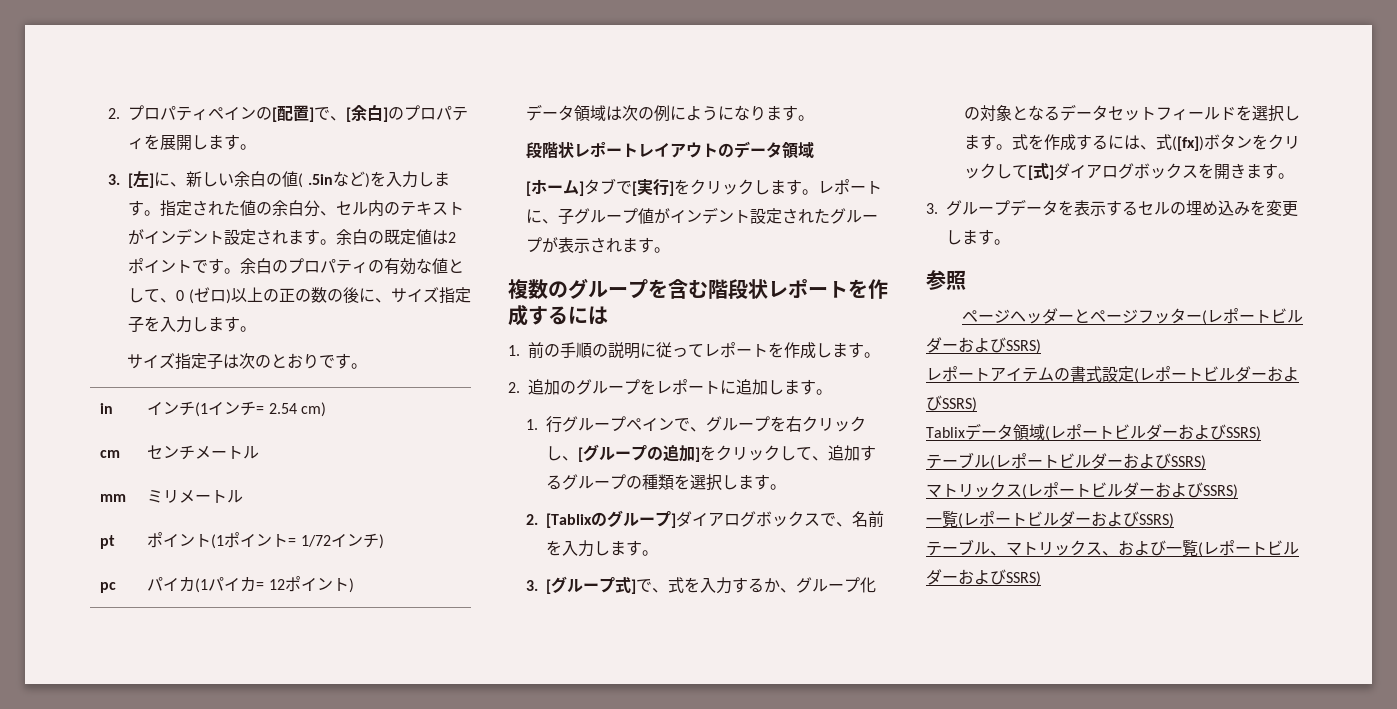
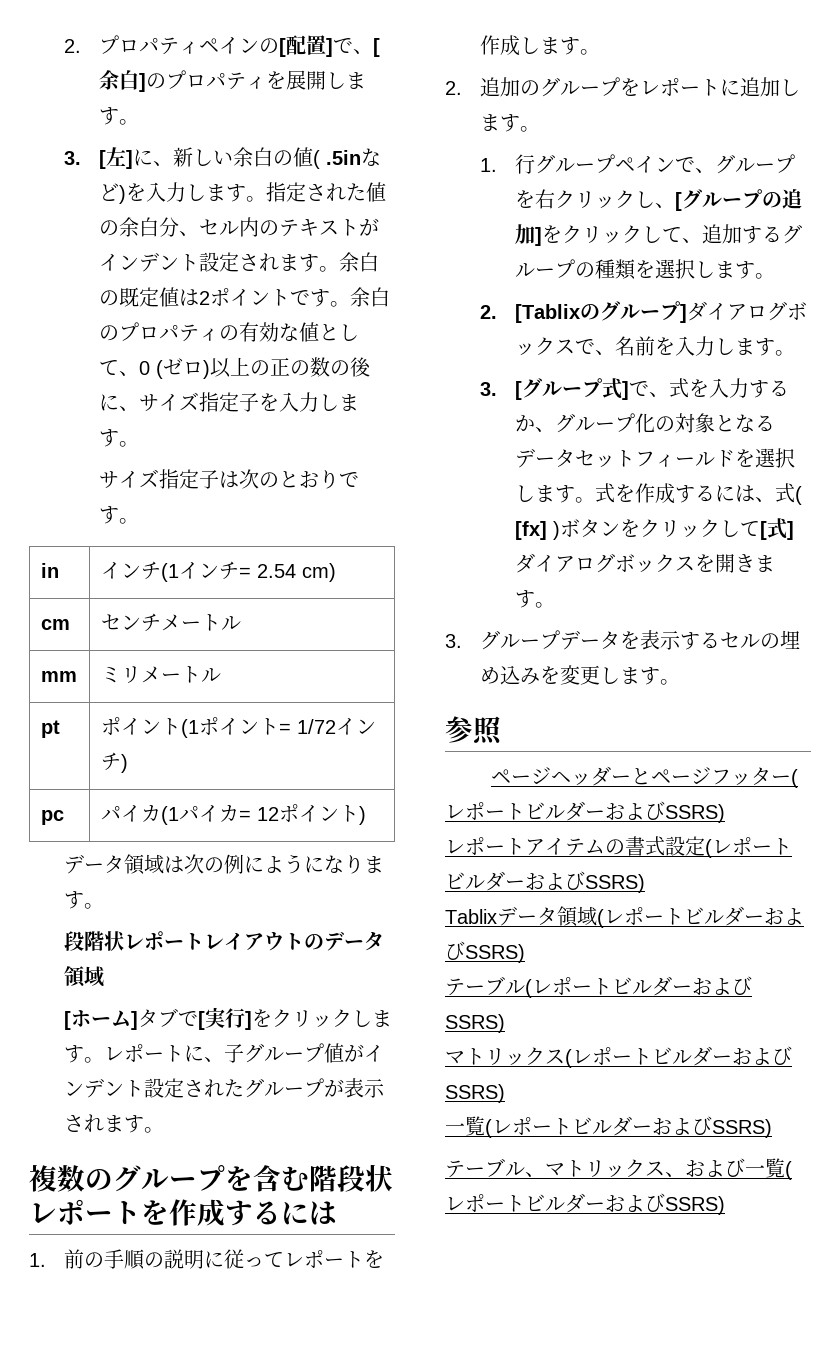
[1172,136,1205,151] ([fx]) -> [794,486,802,505] [514,521,560,540] ( [fx] )

